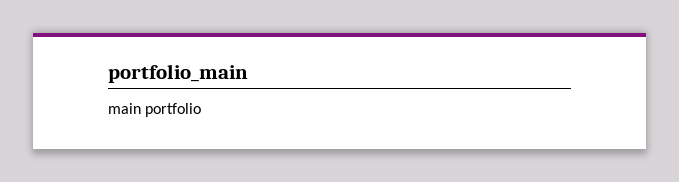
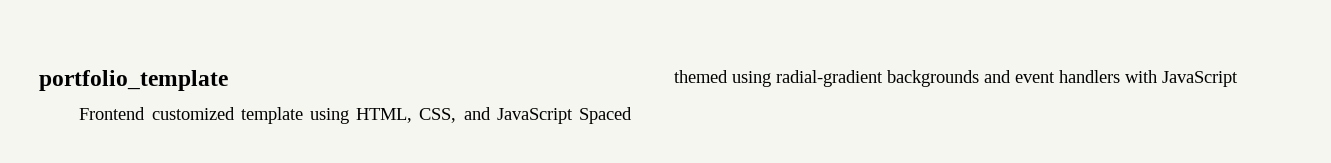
[108,64,248,83] [108,103,202,117] portfolio_main // main portfolio -> [39,70,228,91] [79,107,632,124] [674,70,1238,87] portfolio_template // Frontend customized template using HTML, CSS, and JavaScript Spaced themed using radial-gradient backgrounds and event handlers with JavaScript

